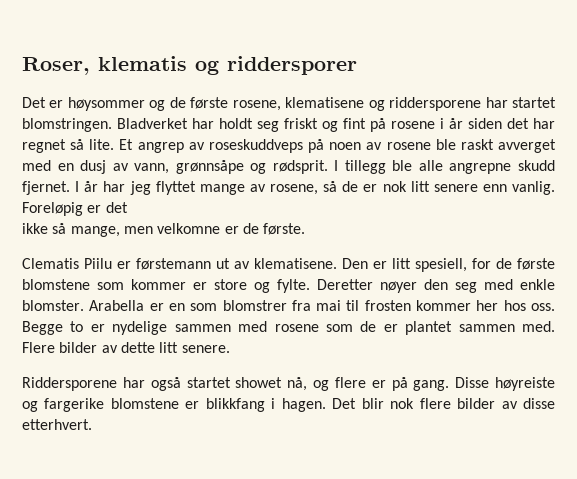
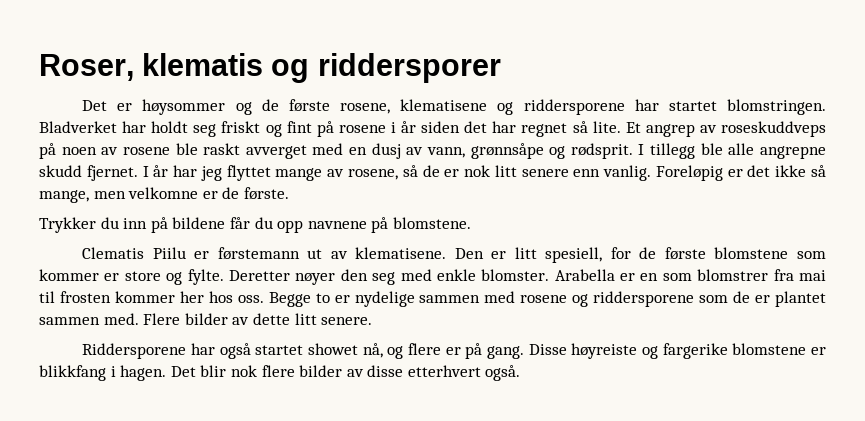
(128, 207) // -> (771, 171) none
(306, 229) none -> [39,217,471,233] // Trykker du inn på bildene får du opp navnene på blomstene.
(319, 328) none -> [572,291,695,307] og riddersporene
[22,419,92,430] etterhvert. -> [407,365,521,381] etterhvert også.

